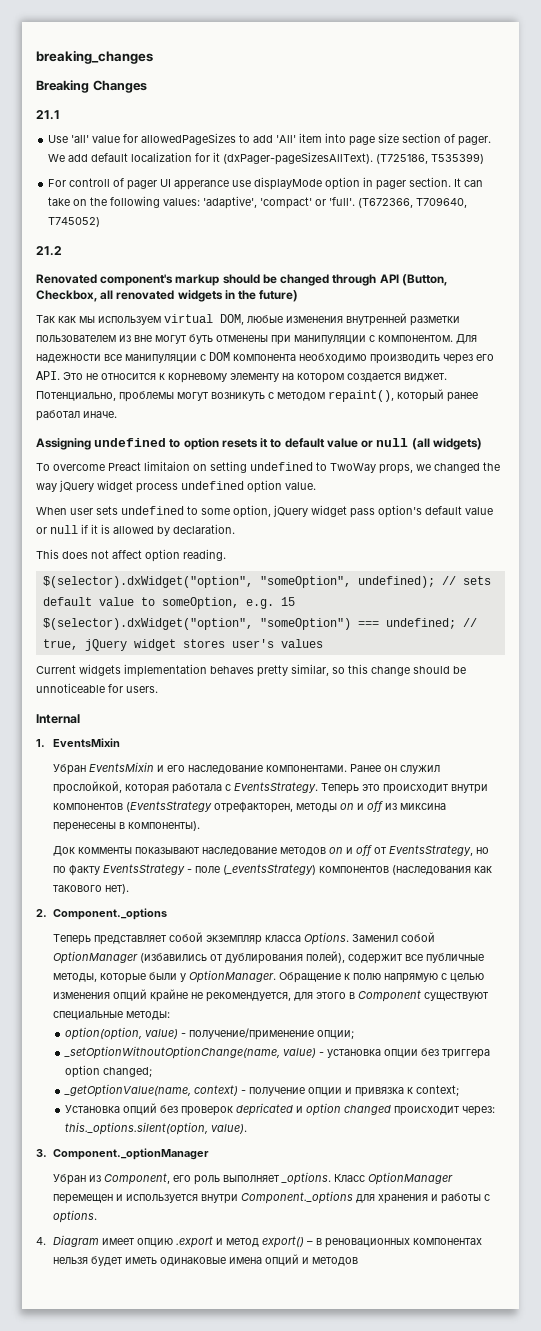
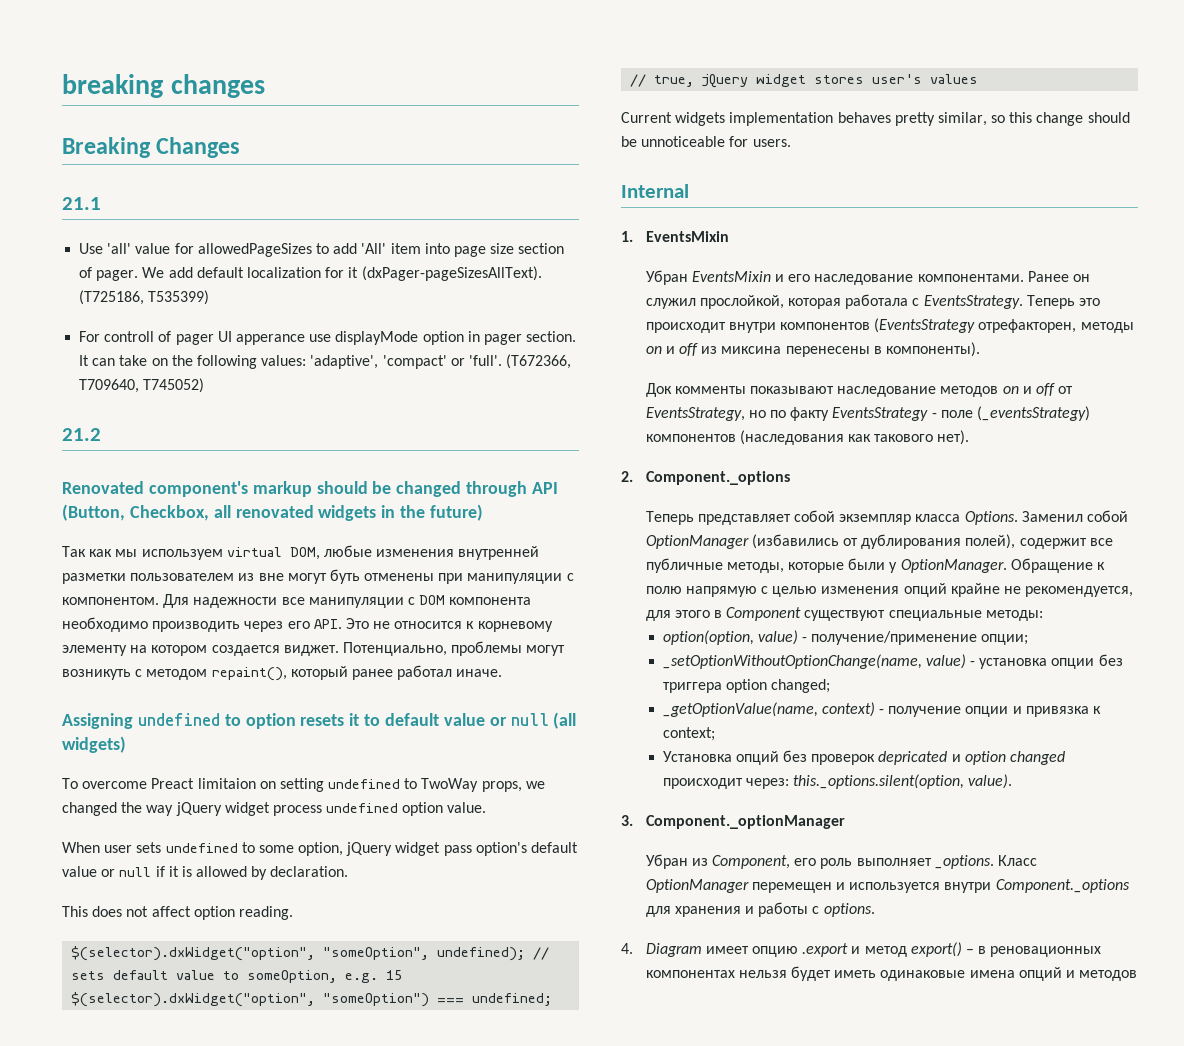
[36,50,153,64] breaking_changes -> [62,74,265,98] breaking changes

